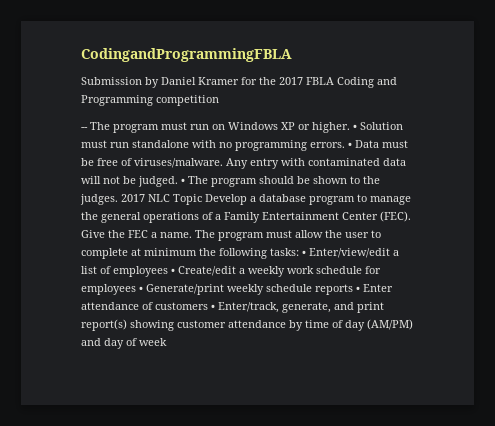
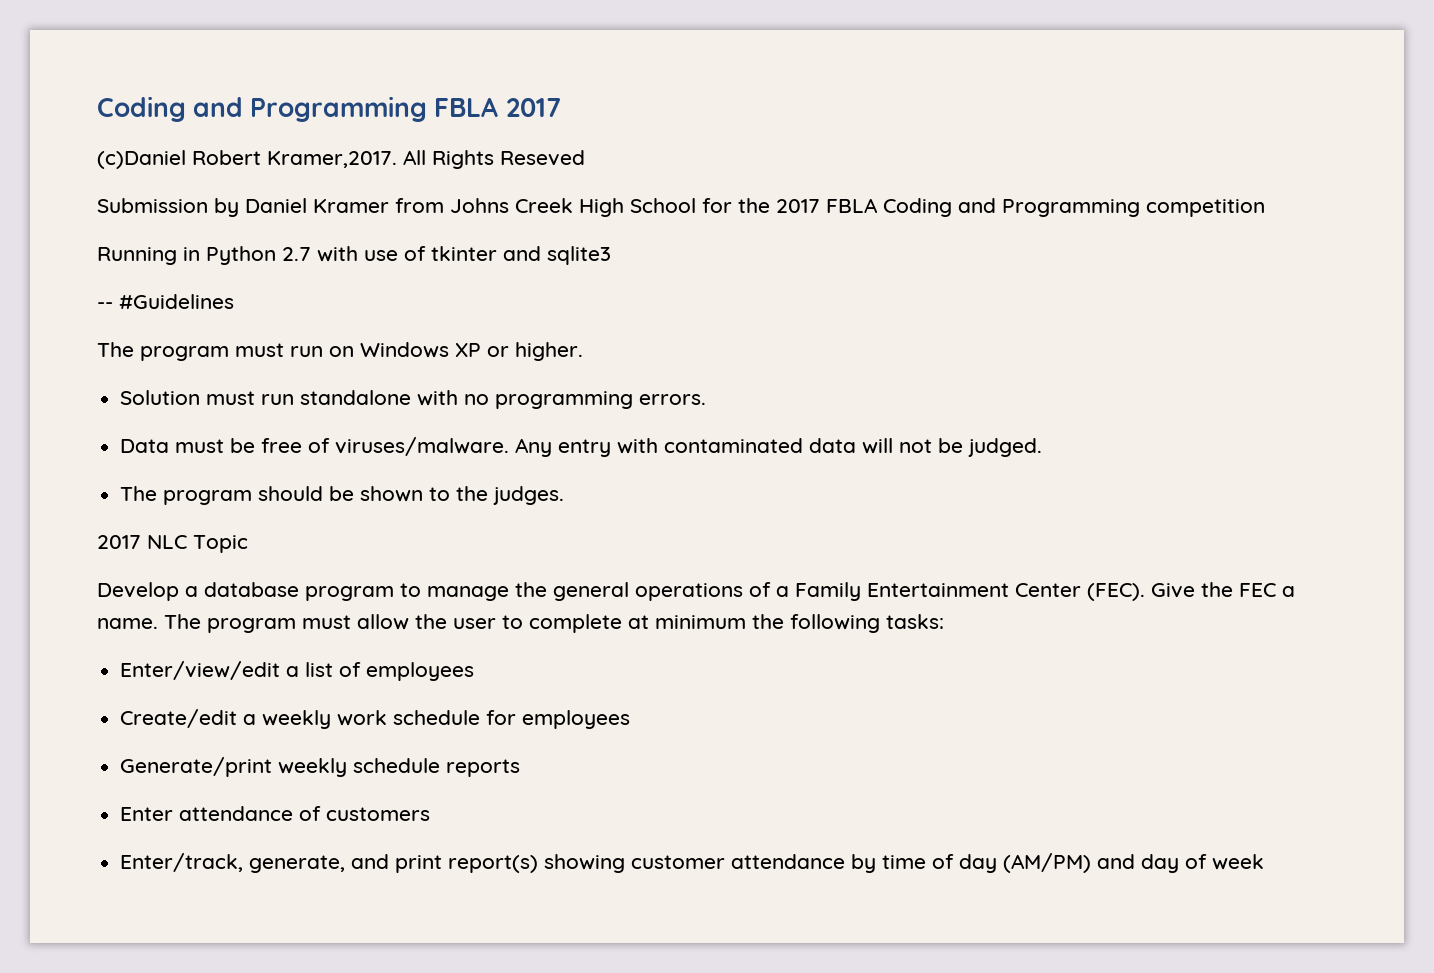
[81,48,292,62] CodingandProgrammingFBLA -> [97,96,561,122] [97,150,585,169] Coding and Programming FBLA 2017 // (c)Daniel Robert Kramer,2017. All Rights Reseved
(239, 81) none -> [395,198,696,217] from Johns Creek High School
(219, 100) none -> [97,246,611,265] // Running in Python 2.7 with use of tkinter and sqlite3
(88, 128) none -> [119,294,234,309] #Guidelines //
[353,124,357,130] • -> (583, 351) //
[348,142,352,148] • -> (707, 399) //
[181,178,185,184] • -> (1043, 447) //
(118, 199) none -> (565, 495) //
(202, 199) none -> (248, 544) //
[302,250,306,256] • -> (944, 621) //
[171,268,175,274] • -> (475, 671) //
[139,286,143,292] • -> (631, 719) //
[356,286,360,292] • -> (521, 768) //
[211,304,215,310] • -> (431, 814) //

